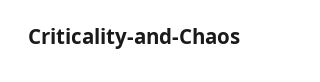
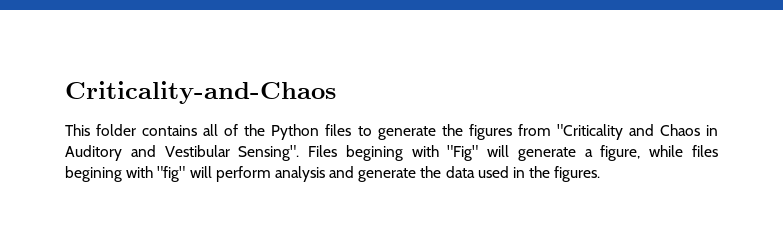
(240, 38) none -> [65,124,718,140] [65,145,718,161] [65,166,601,182] // This folder contains all of the Python files to generate the figures from "Criticality and Chaos in Auditory and Vestibular Sensing". Files begining with "Fig" will generate a figure, while files begining with "fig" will perform analysis and generate the data used in the figures.

